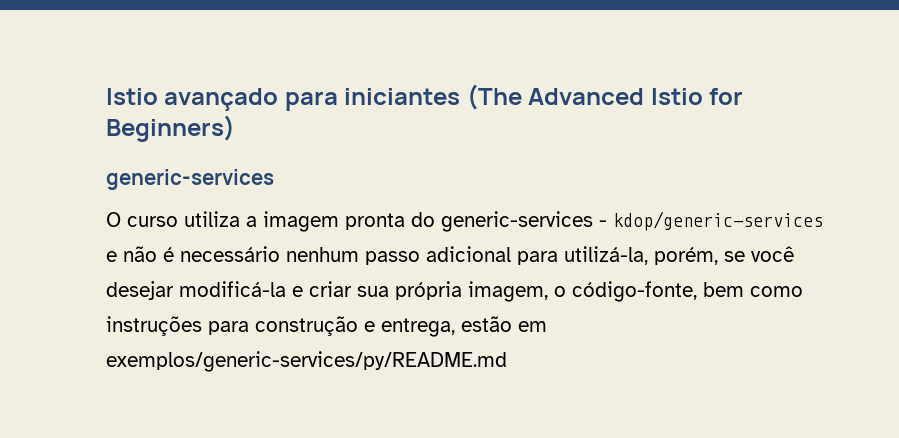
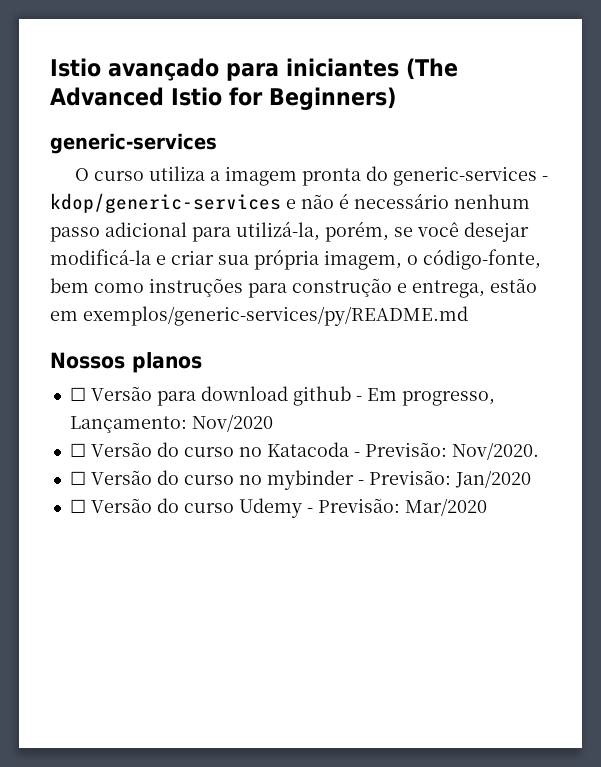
(507, 361) none -> [50,352,202,373] [69,386,495,406] [69,414,273,433] [69,442,539,460] [69,470,531,490] [69,498,487,518] // Nossos planos // ☐ Versão para download github - Em progresso, Lançamento: Nov/2020 // ☐ Versão do curso no Katacoda - Previsão: Nov/2020. // ☐ Versão do curso no mybinder - Previsão: Jan/2020 // ☐ Versão do curso Udemy - Previsão: Mar/2020

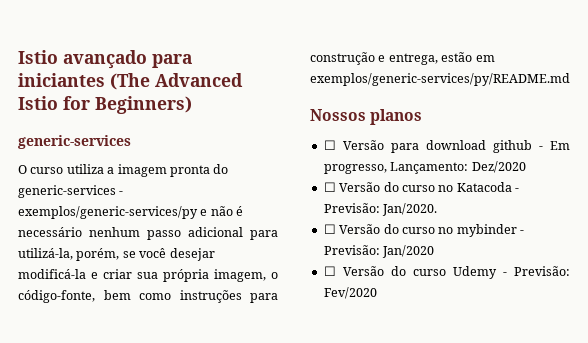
[50,193,281,213] kdop/generic-services -> [18,206,198,219] exemplos/generic-services/py
[191,414,273,432] Nov/2020 -> [471,161,526,173] Dez/2020
[451,442,539,460] Nov/2020. -> [382,203,438,216] Jan/2020.
[404,498,487,516] Mar/2020 -> [323,287,377,299] Fev/2020

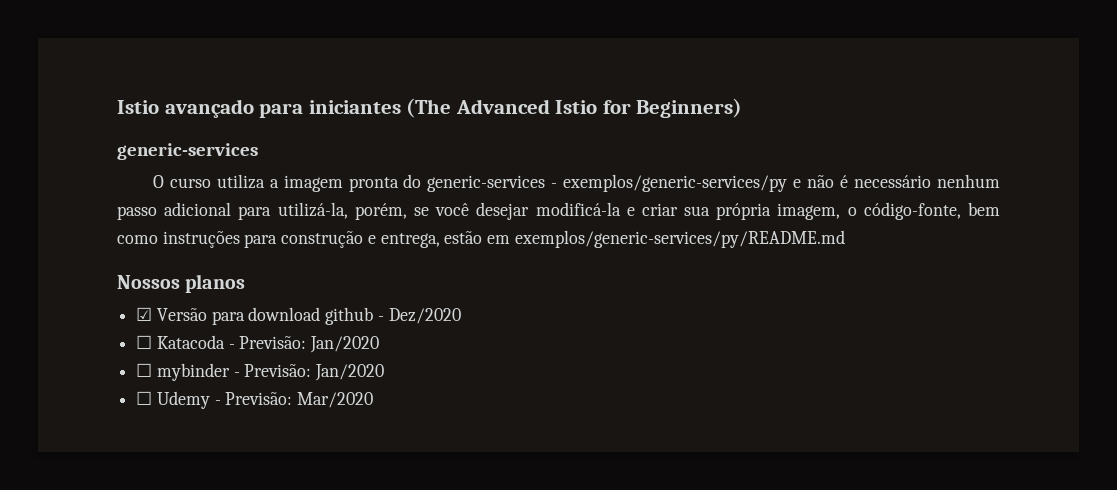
[323,140,336,150] ☐ -> [136,307,153,321] ☑
[550,141,570,150] [323,162,469,174] Em progresso, Lançamento: -> (384, 318) none
[339,182,454,192] Versão do curso no -> (153, 342) none
[382,203,438,216] [323,224,454,234] Jan/2020. // ☐ Versão do curso no -> [310,336,380,353] [136,363,153,377] Jan/2020 // ☐
[342,266,446,276] Versão do curso -> (153, 398) none
[323,287,377,299] Fev/2020 -> [297,392,374,408] Mar/2020

